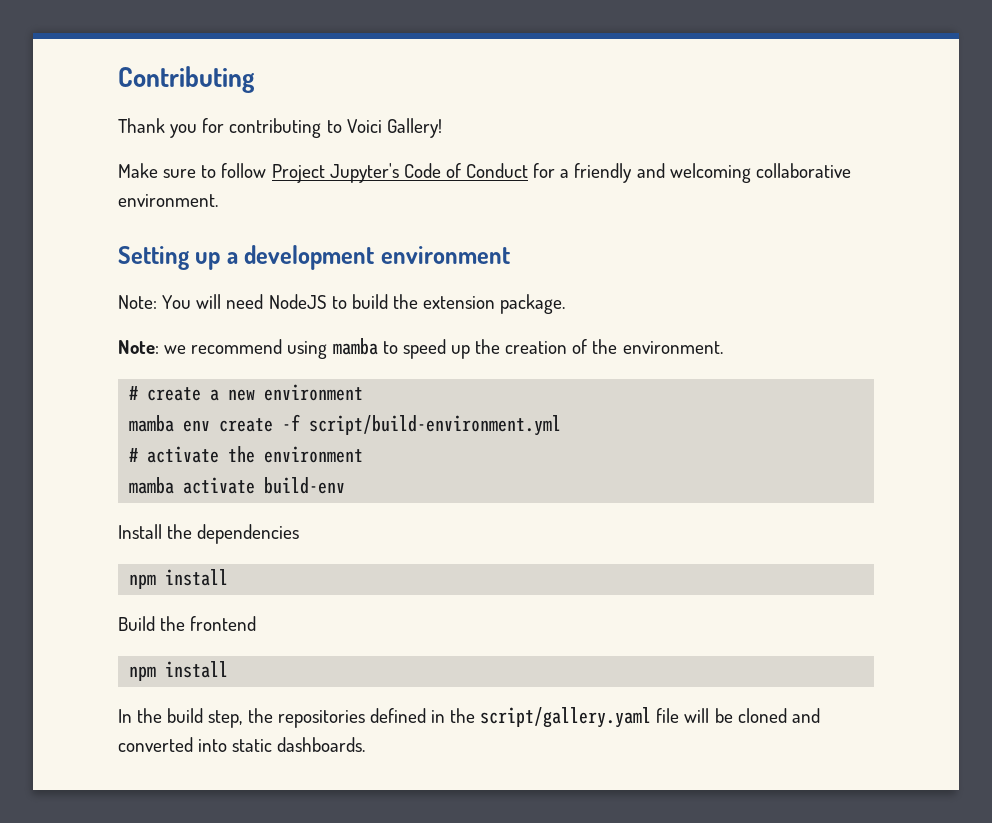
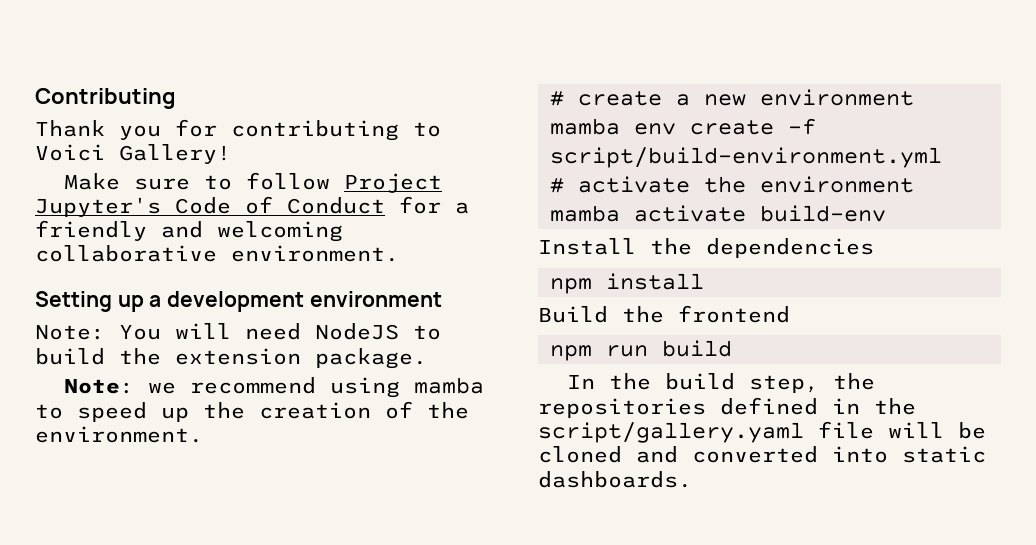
[165,661,229,678] install -> [606,340,732,357] run build

